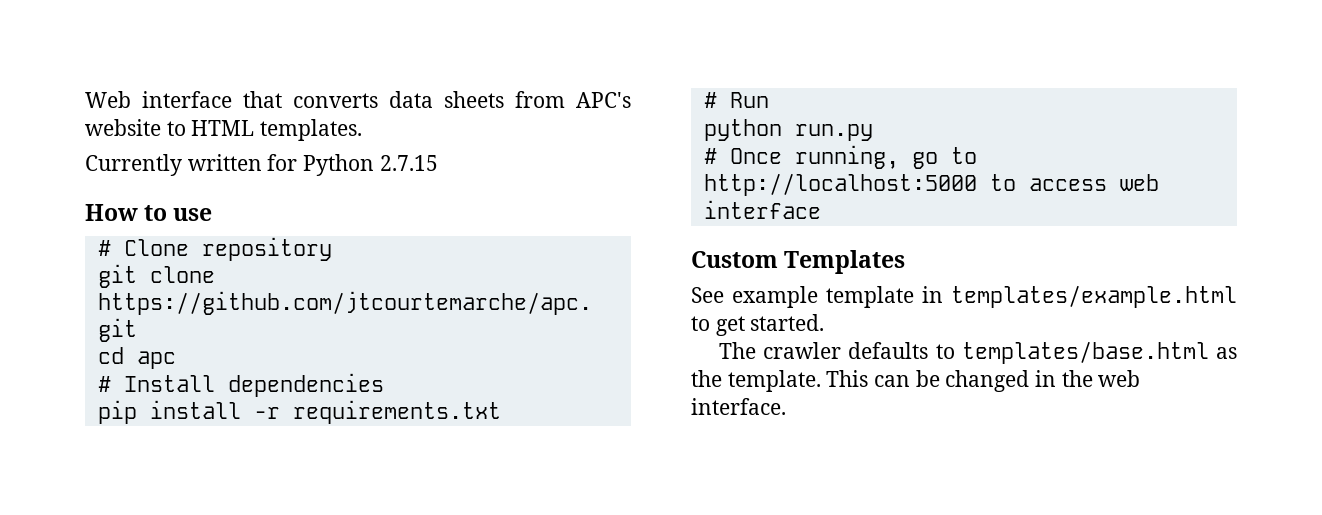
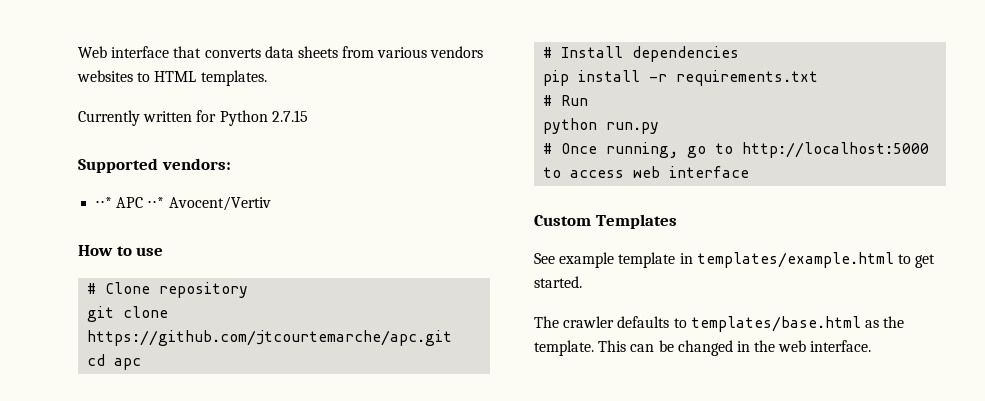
[576,92,631,108] [85,119,161,136] APC's website -> [377,46,484,58] [77,70,133,82] various vendors websites
(438, 163) none -> [78,158,231,173] [95,196,271,211] // Supported vendors: // ⋅⋅* APC ⋅⋅* Avocent/Vertiv

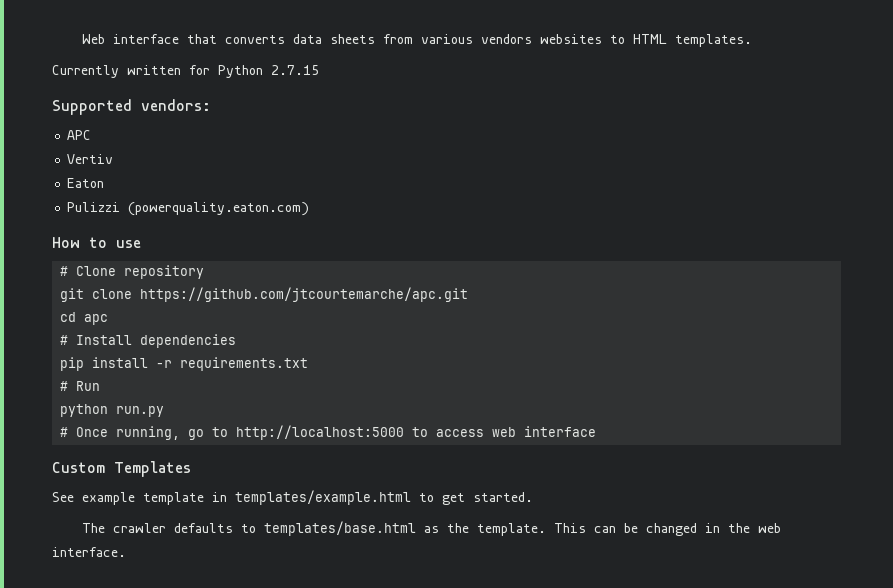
[95,197,113,208] ⋅⋅* -> (211, 105) none
[147,196,271,211] ⋅⋅* Avocent/Vertiv -> [67,154,114,164] [67,178,105,188] [67,202,310,216] // Vertiv // Eaton // Pulizzi (powerquality.eaton.com)

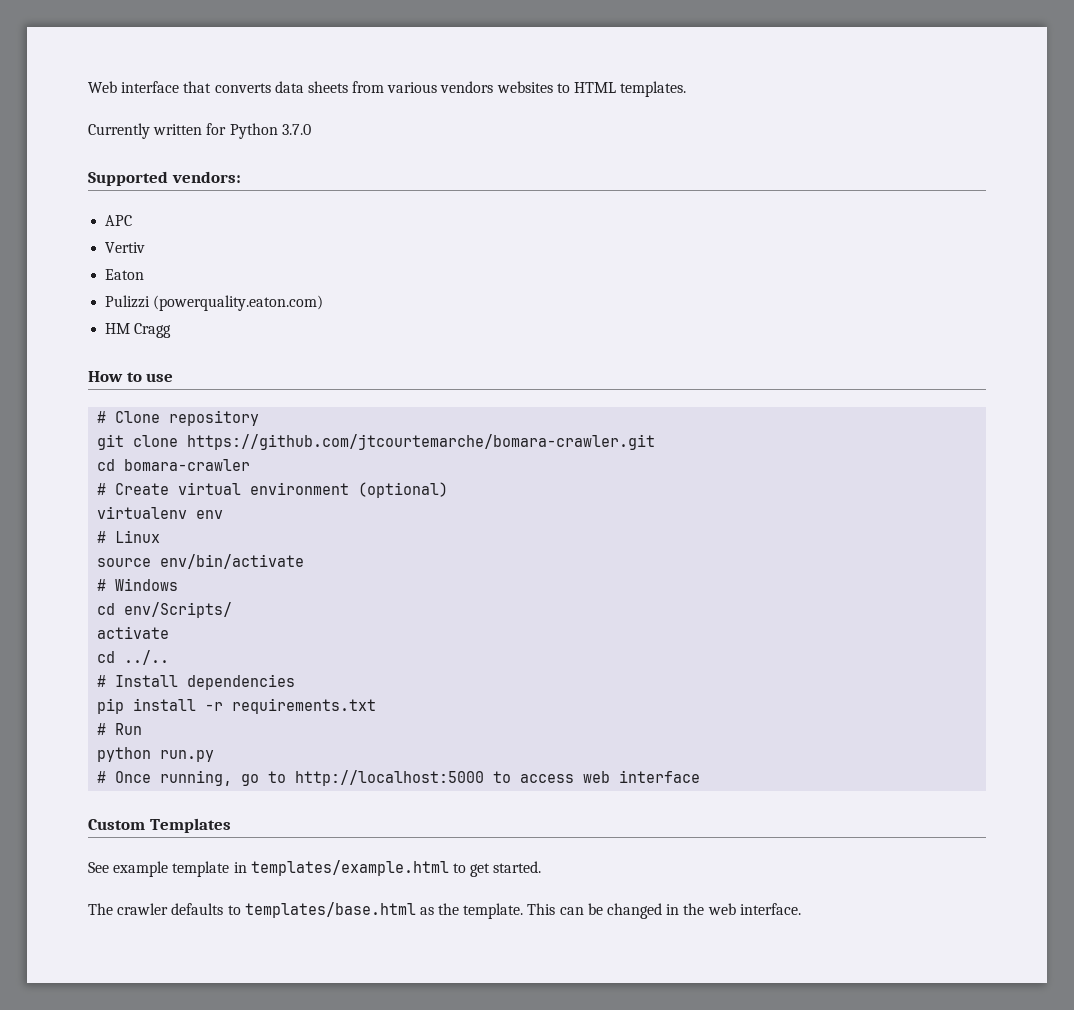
[271,65,319,75] 2.7.15 -> [281,124,311,135] 3.7.0
(310, 209) none -> [105,323,172,338] // HM Cragg
[140,287,469,302] [60,312,109,325] https://github.com/jtcourtemarche/apc.git // cd apc -> [187,434,656,450] [97,459,251,471] [97,482,449,498] [97,506,224,519] [97,530,161,543] [97,554,305,569] [97,578,179,591] [97,602,233,618] [97,626,170,639] [97,650,170,665] https://github.com/jtcourtemarche/bomara-crawler.git // cd bomara-crawler // # Create virtual environment (optional) // virtualenv env // # Linux // source env/bin/activate // # Windows // cd env/Scripts/ // activate // cd ../..

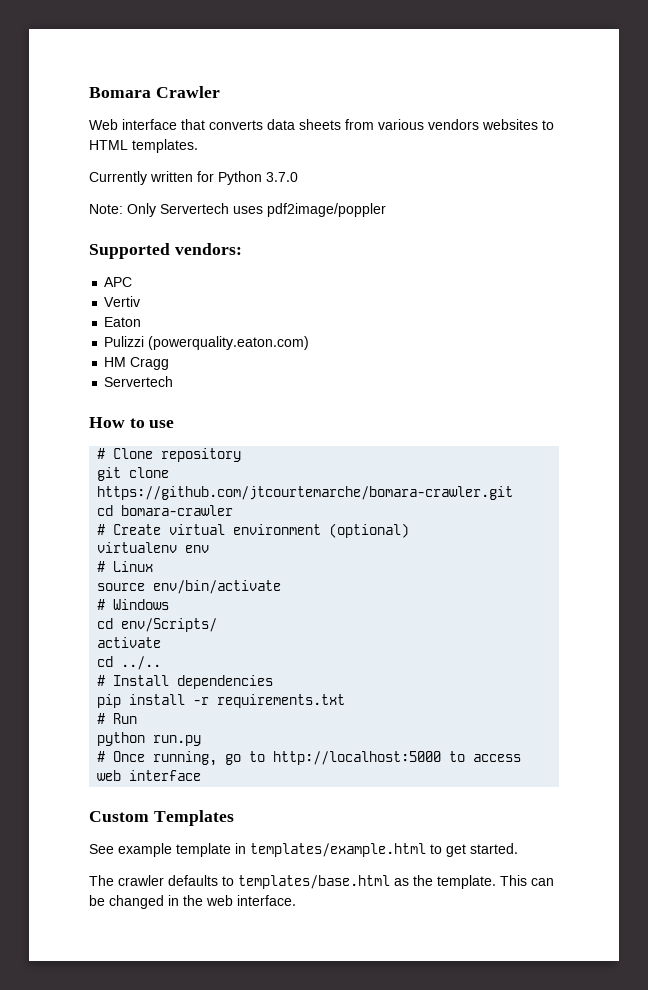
(88, 87) none -> [89,86,220,98] Bomara Crawler //
(311, 129) none -> [89,203,386,217] // Note: Only Servertech uses pdf2image/poppler
(172, 330) none -> [104,376,174,387] // Servertech

